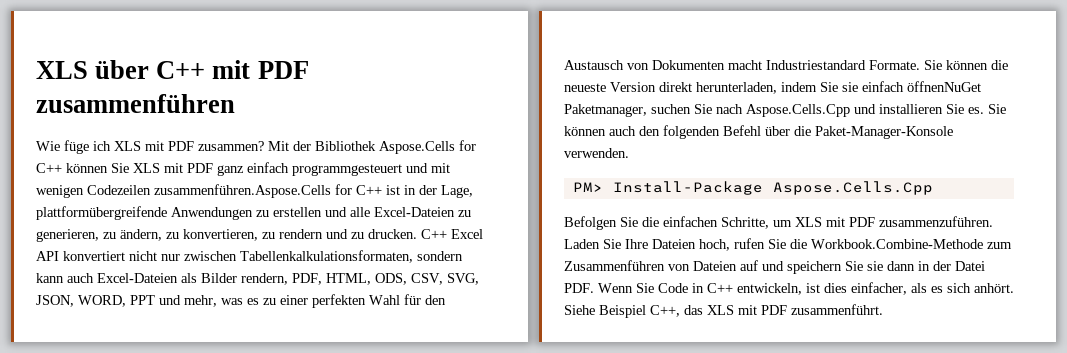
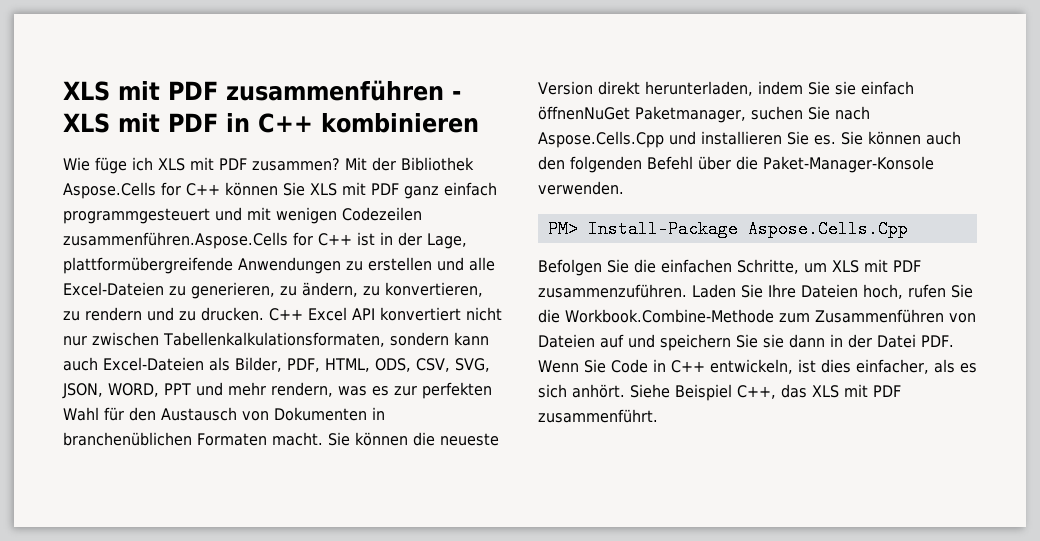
[36,60,206,79] XLS über C++ -> [63,81,110,101] XLS
(235, 103) none -> [452,91,461,100] [63,113,479,133] - XLS mit PDF in C++ kombinieren
[201,273,288,285] Bilder rendern, -> [235,357,282,372] Bilder,
[184,295,308,307] mehr, was es zu einer -> [228,382,417,397] mehr rendern, was es zur
[728,60,920,70] macht Industriestandard Formate. -> [371,407,385,420] [63,432,323,446] in branchenüblichen Formaten macht.

